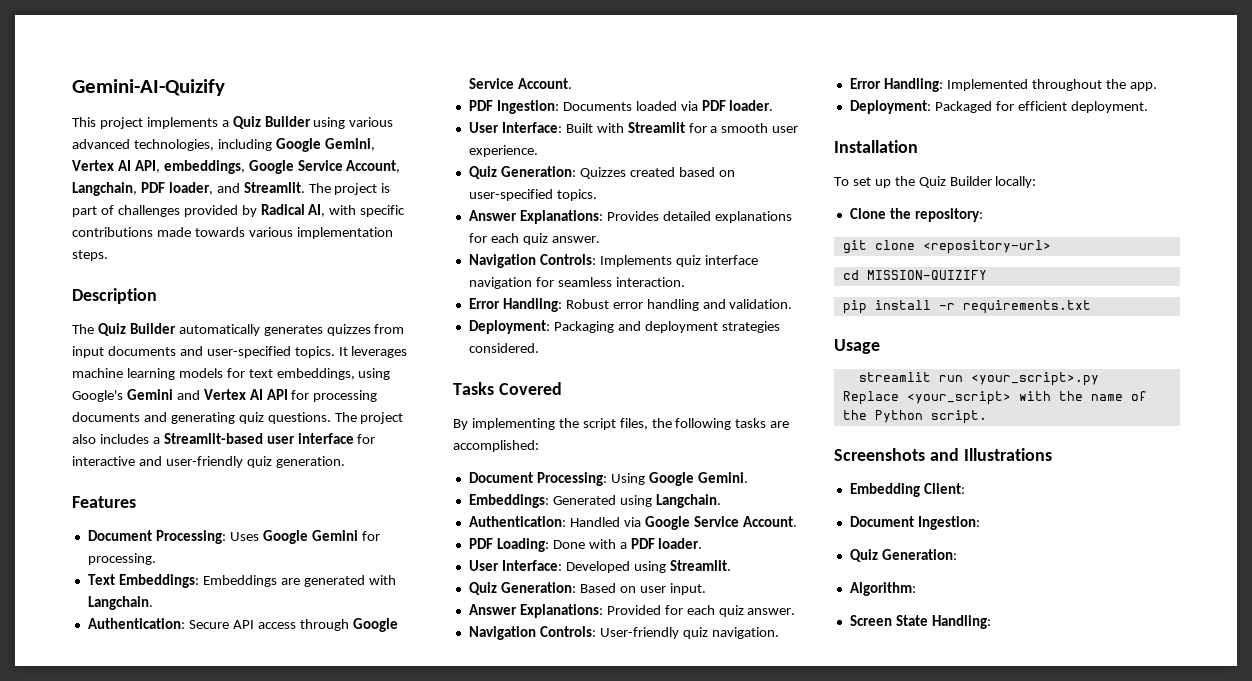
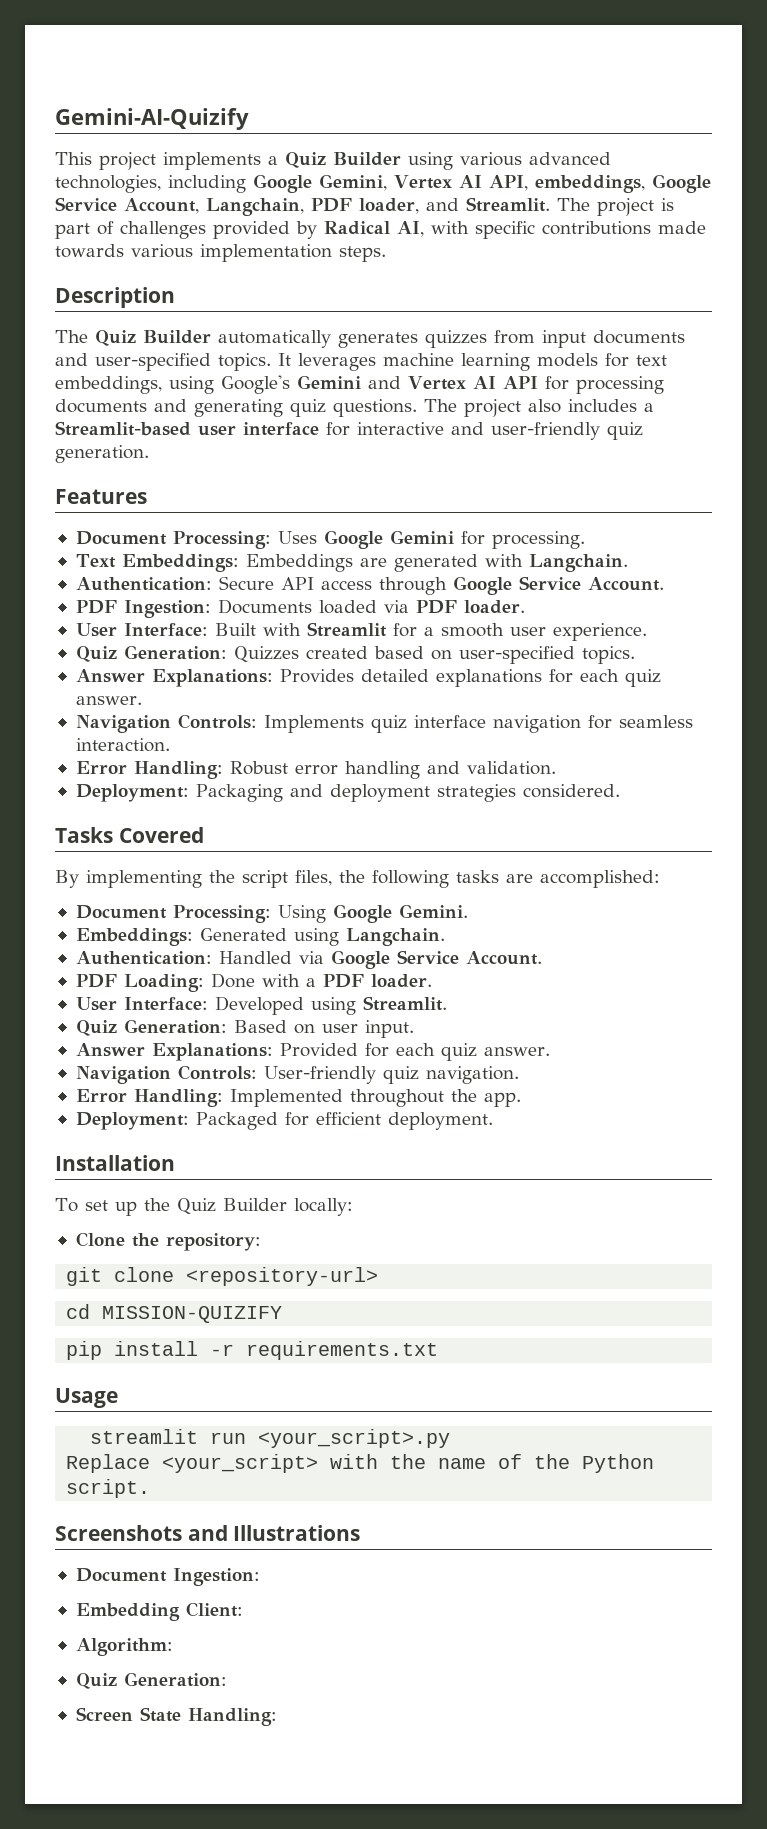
(1052, 454) none -> [75,1568,260,1586] // Document Ingestion:
[849,516,980,530] [849,549,957,562] [849,582,916,596] Document Ingestion: // Quiz Generation: // Algorithm: -> [75,1638,173,1656] [75,1672,227,1689] Algorithm: // Quiz Generation:

